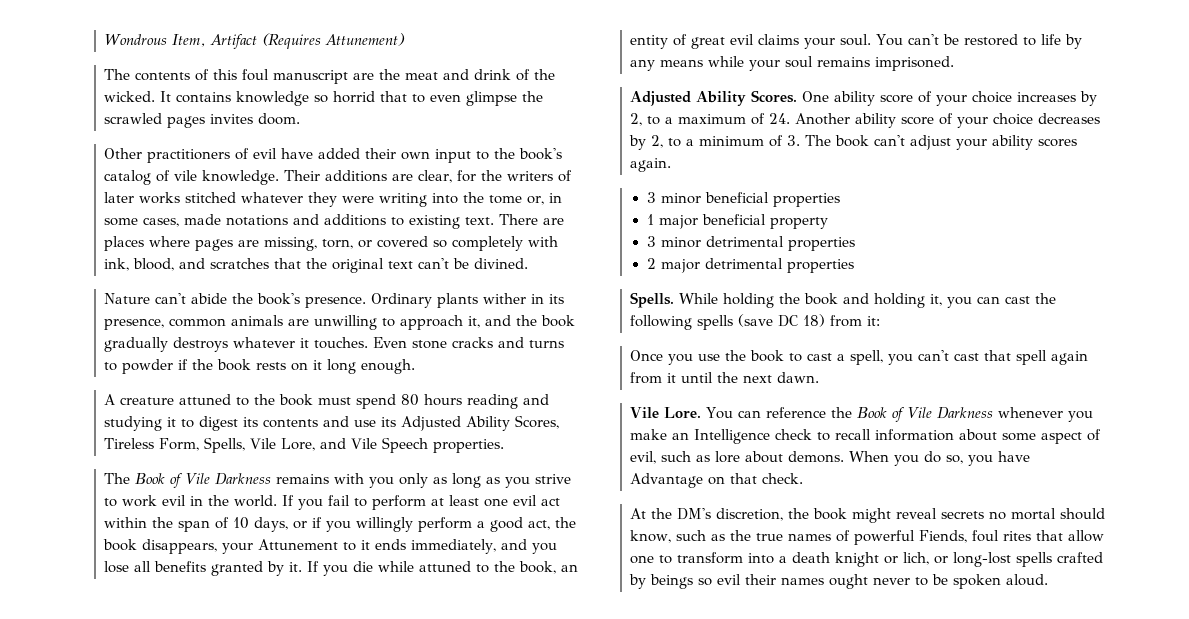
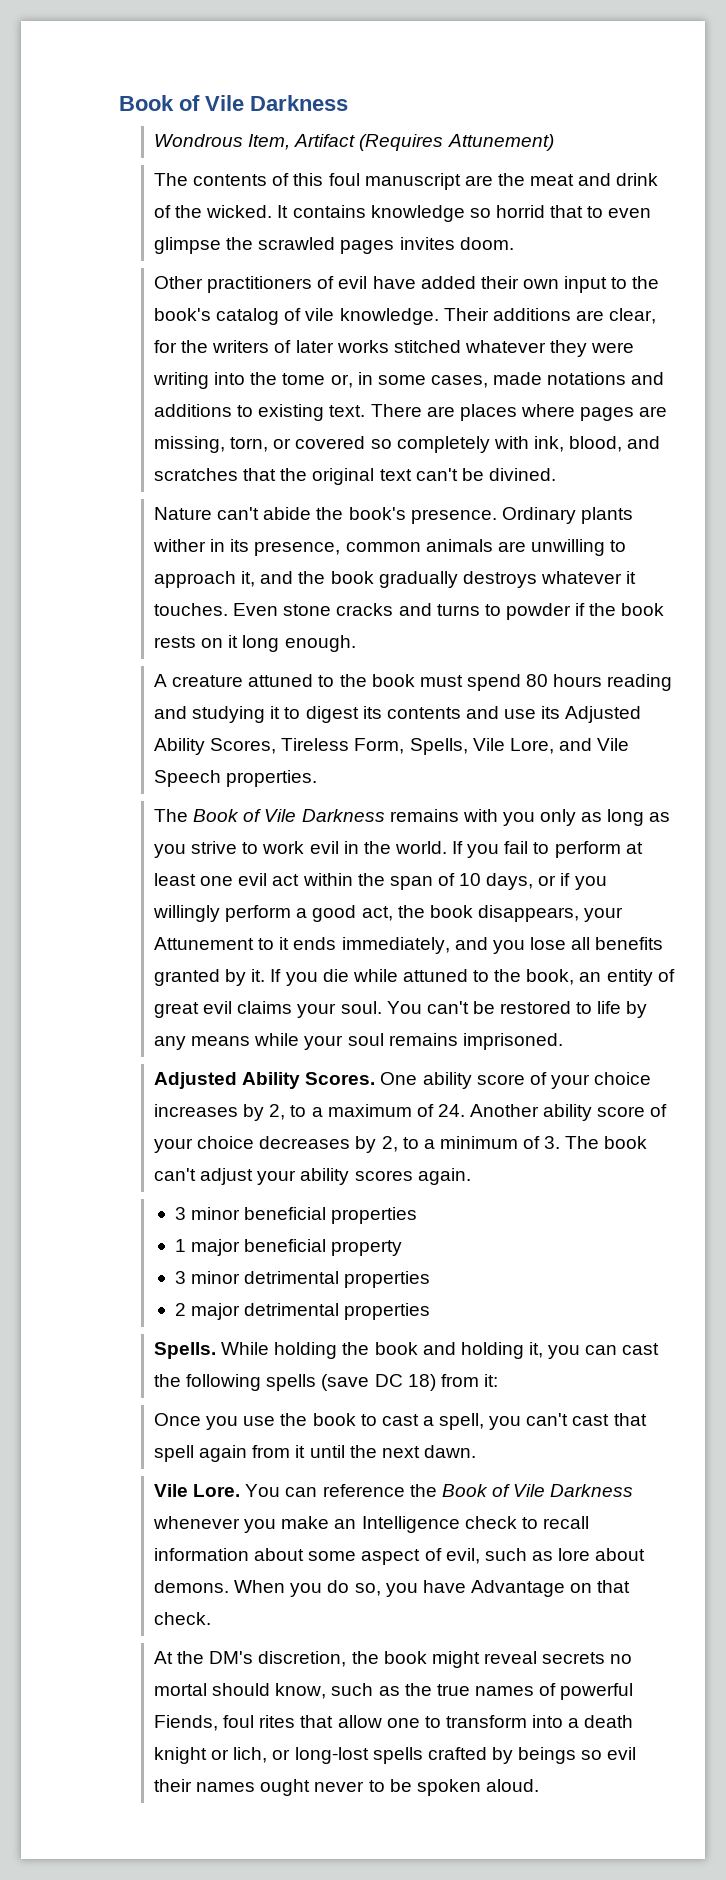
(104, 39) none -> [119,95,348,111] Book of Vile Darkness //

